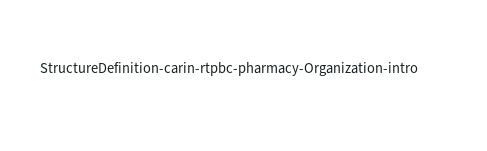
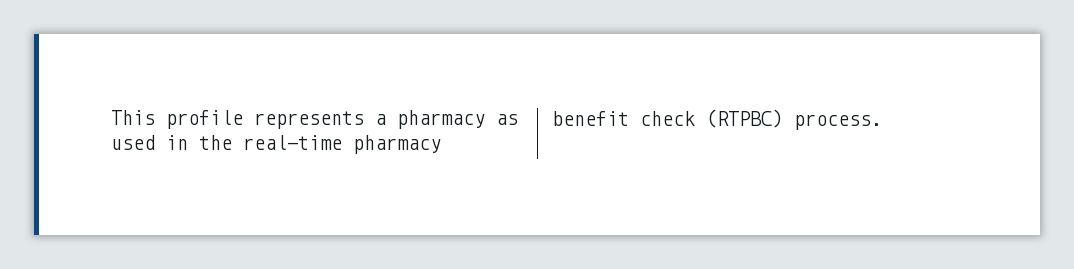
[40,62,418,76] StructureDefinition-carin-rtpbc-pharmacy-Organization-intro -> [111,110,518,129] [111,135,441,154] [552,109,882,130] This profile represents a pharmacy as used in the real-time pharmacy benefit check (RTPBC) process.

